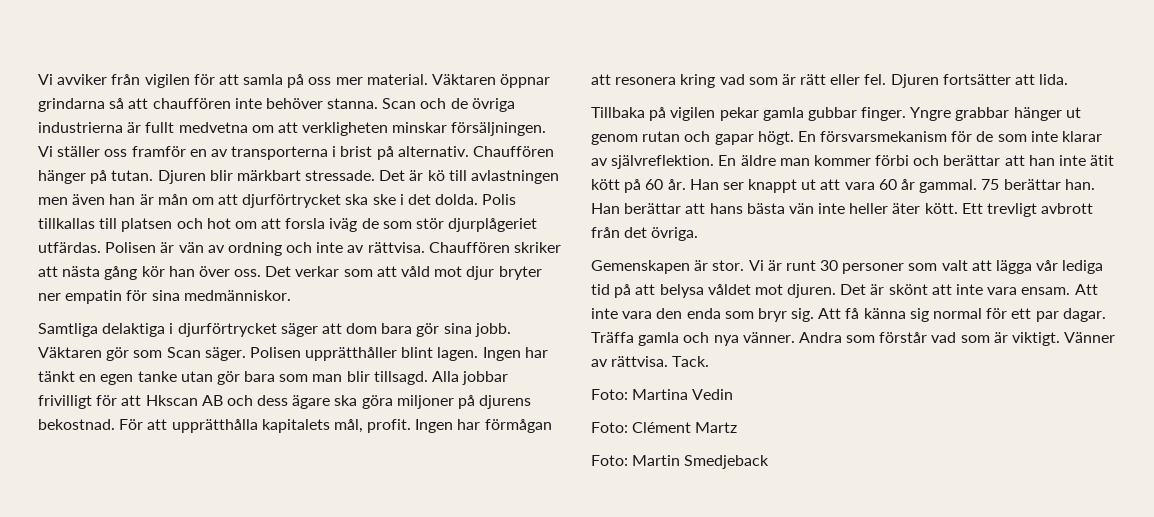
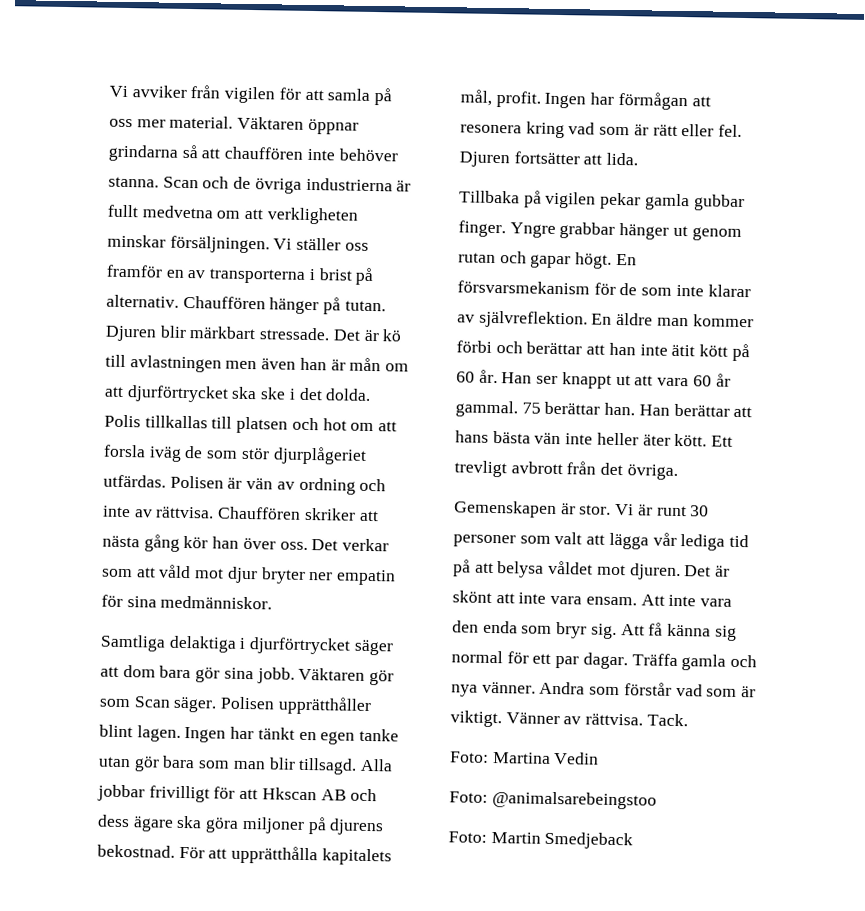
[632,422,738,433] Clément Martz -> [491,791,657,810] @animalsarebeingstoo

